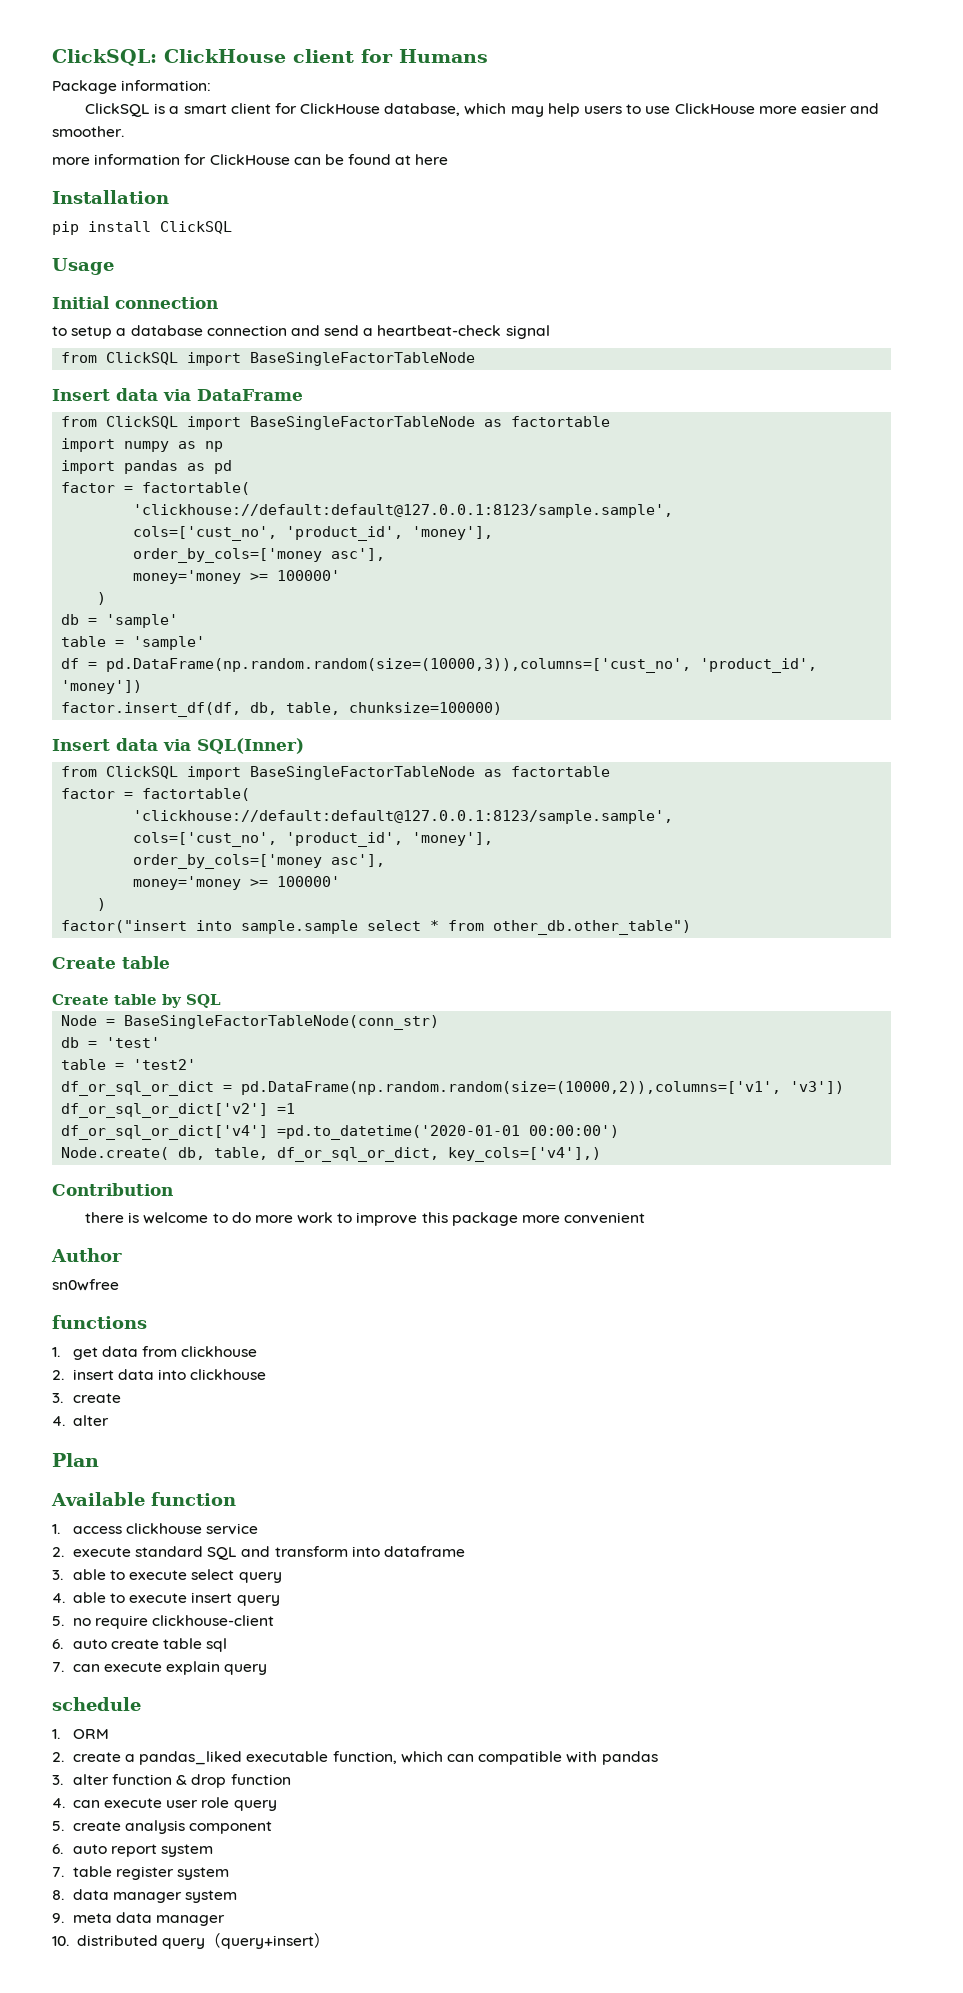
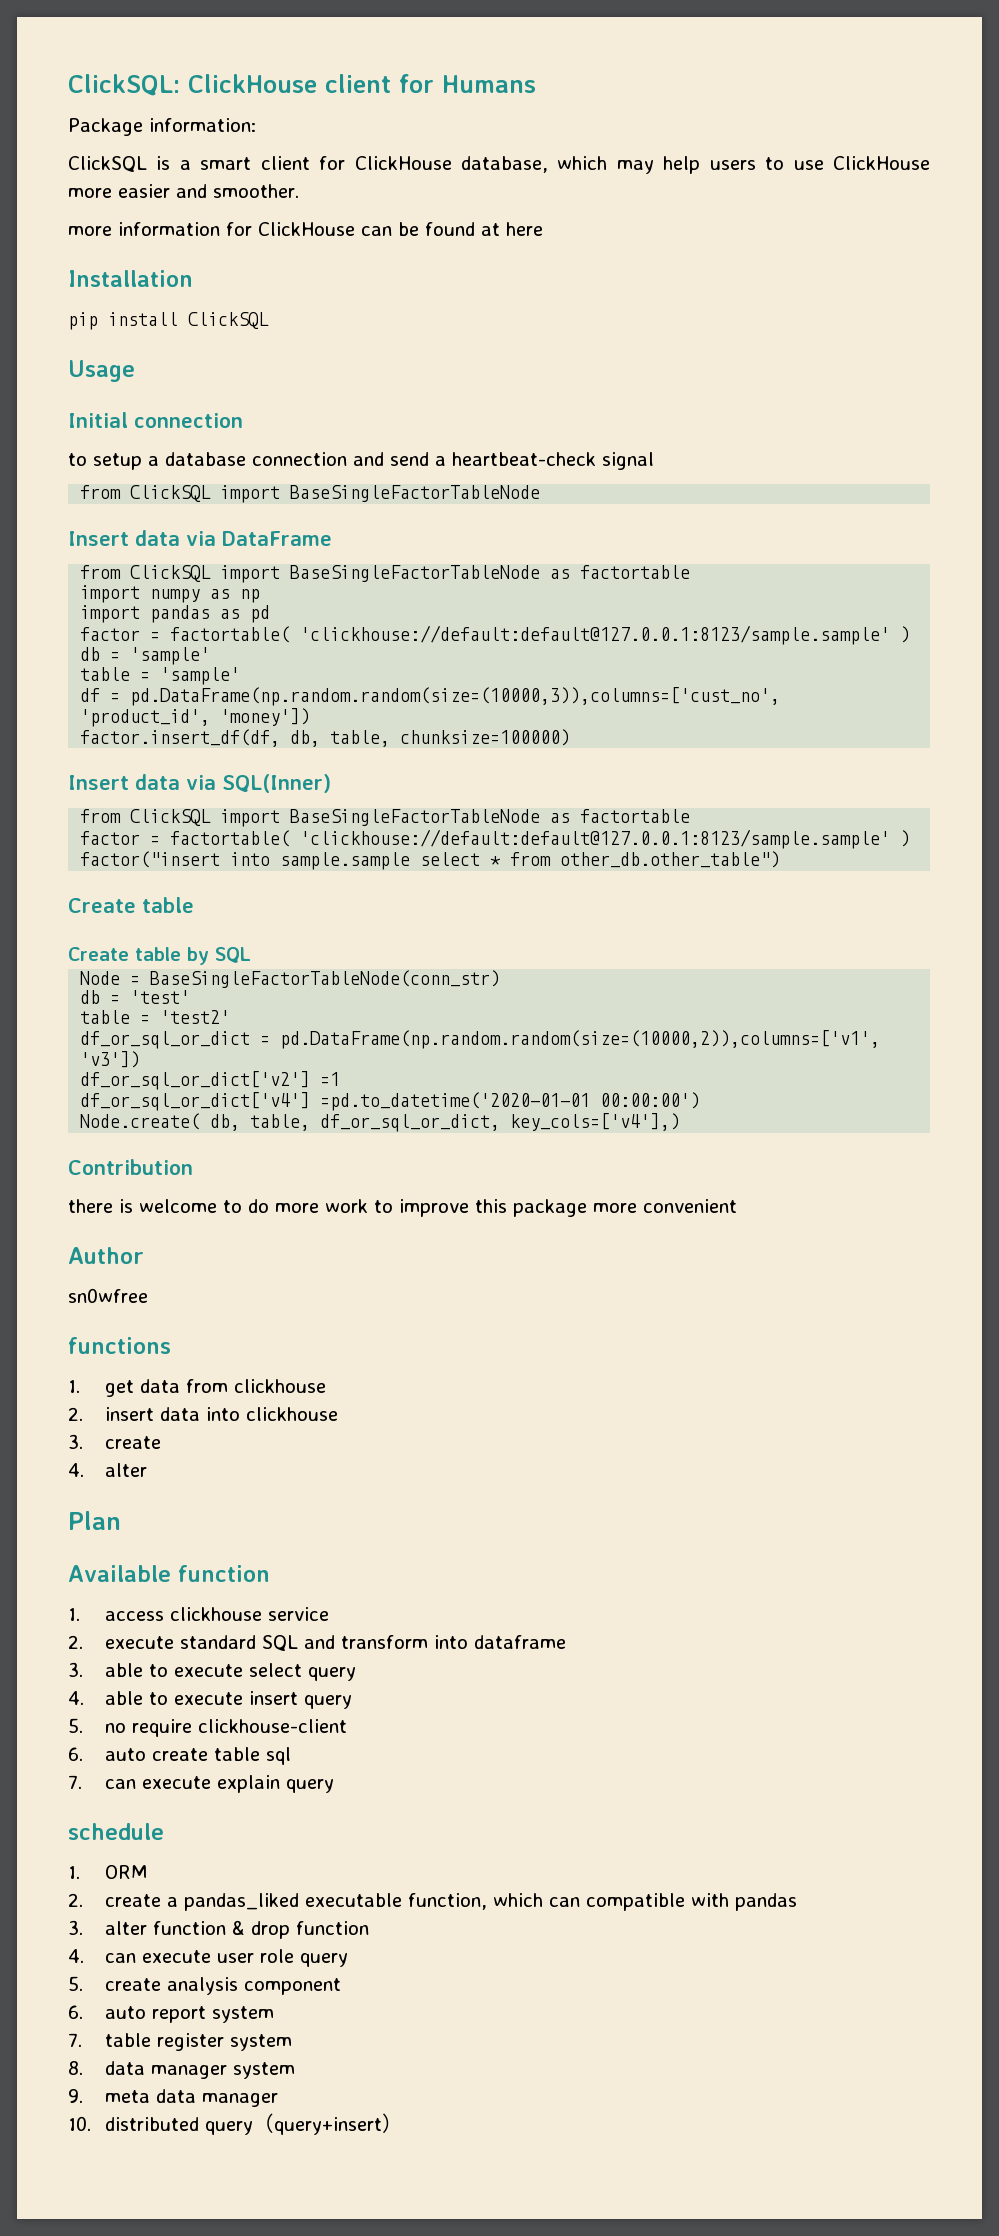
[133,504,674,518] [133,526,494,541] [133,548,386,563] [133,570,341,584] // 'clickhouse://default:default@127.0.0.1:8123/sample.sample', // cols=['cust_no', 'product_id', 'money'], // order_by_cols=['money asc'], // money='money >= 100000' // -> [300,625,891,645] 'clickhouse://default:default@127.0.0.1:8123/sample.sample'
[133,810,674,824] [133,832,494,847] [133,854,386,869] [133,876,341,890] // 'clickhouse://default:default@127.0.0.1:8123/sample.sample', // cols=['cust_no', 'product_id', 'money'], // order_by_cols=['money asc'], // money='money >= 100000' // -> [300,829,891,849] 'clickhouse://default:default@127.0.0.1:8123/sample.sample'

